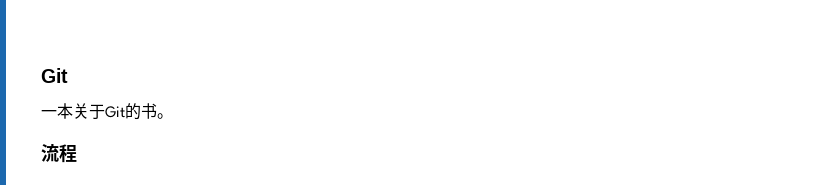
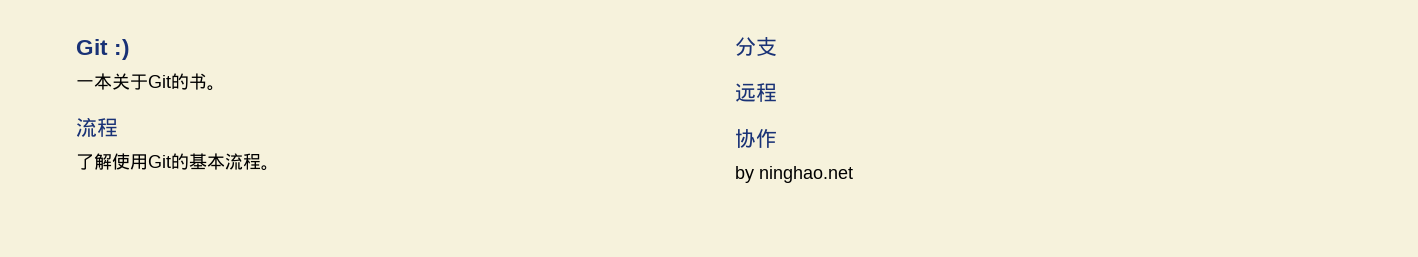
[41,68,68,83] Git -> [76,39,131,60] Git :)
(77, 153) none -> [76,153,279,171] [735,37,777,56] [735,83,777,102] [735,129,777,148] [735,166,853,183] // 了解使用Git的基本流程。 // 分支 // 远程 // 协作 // by ninghao.net

